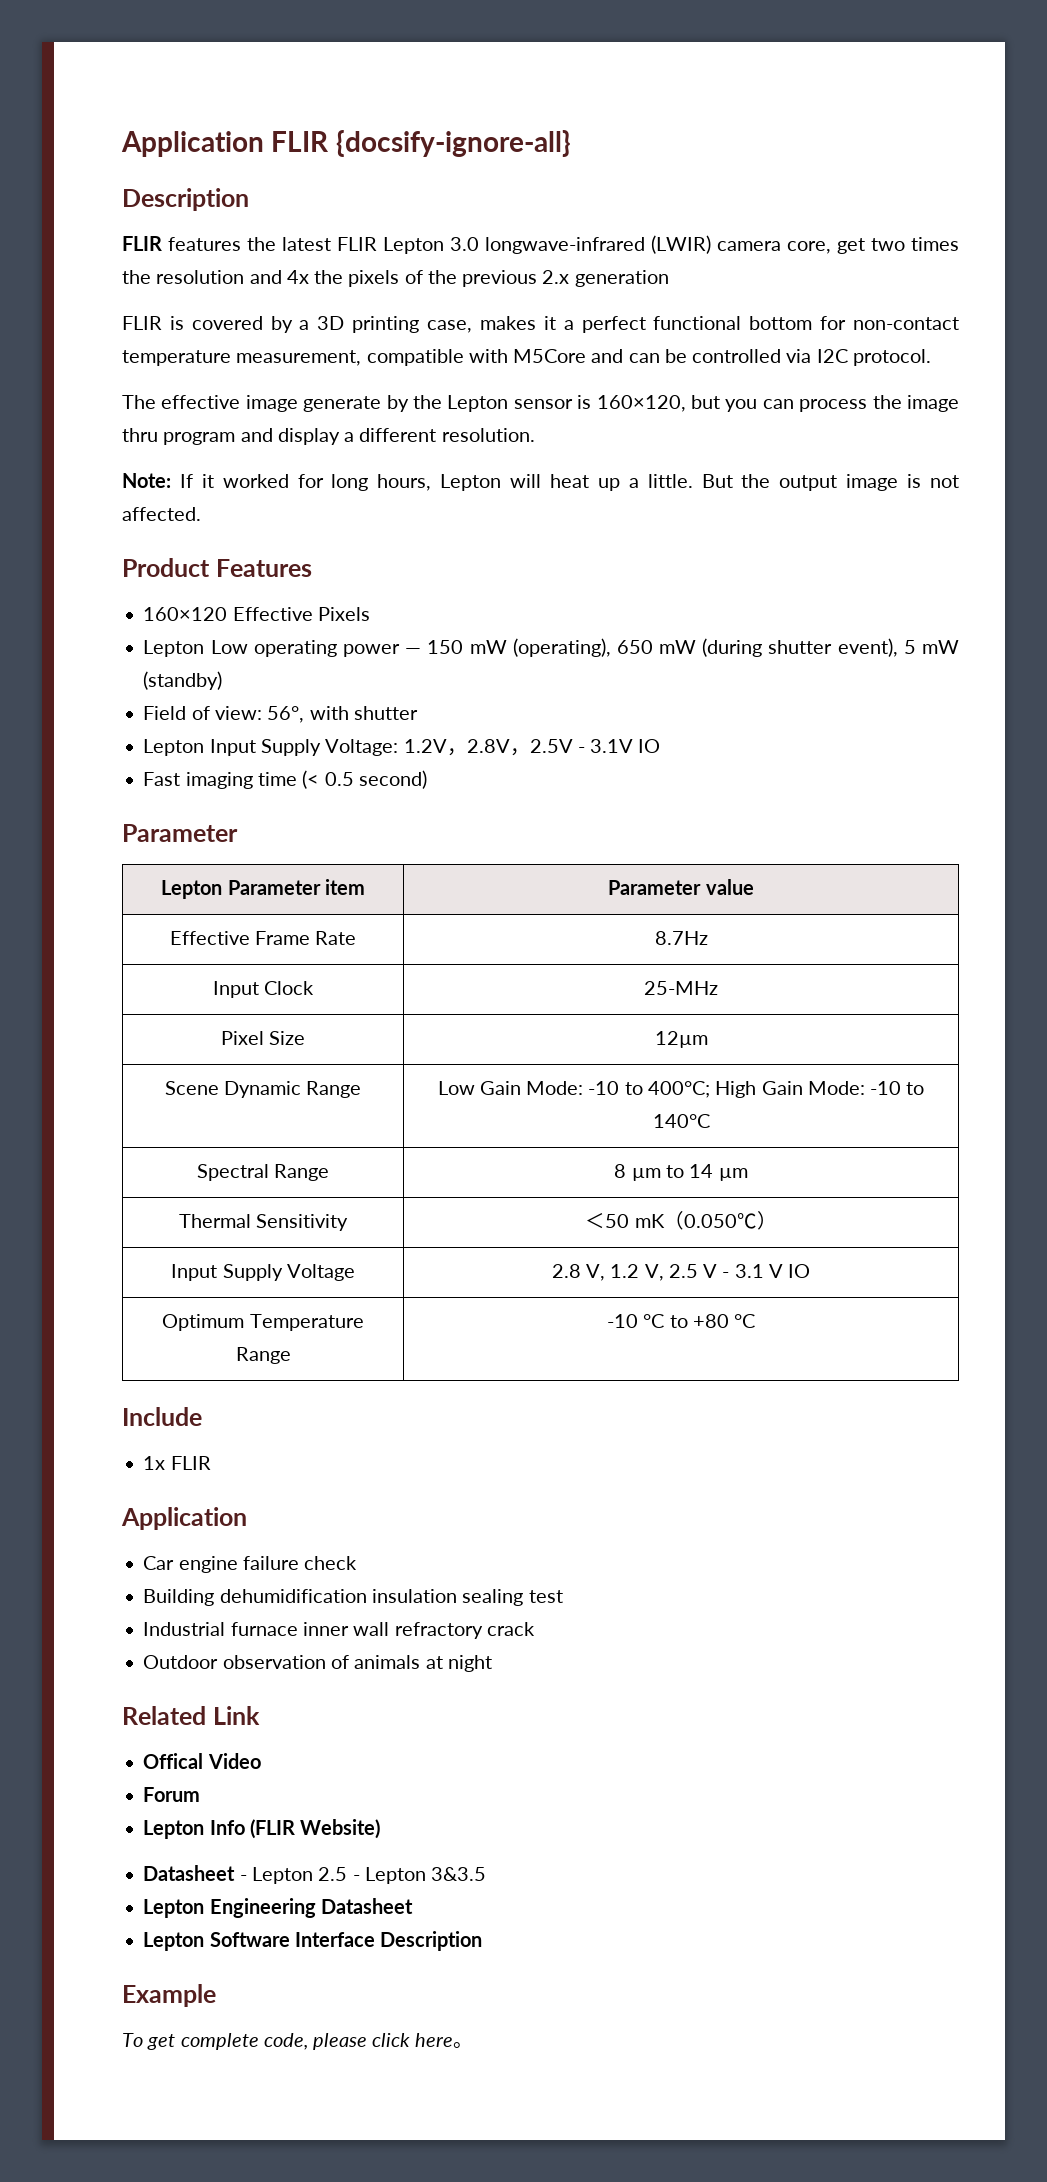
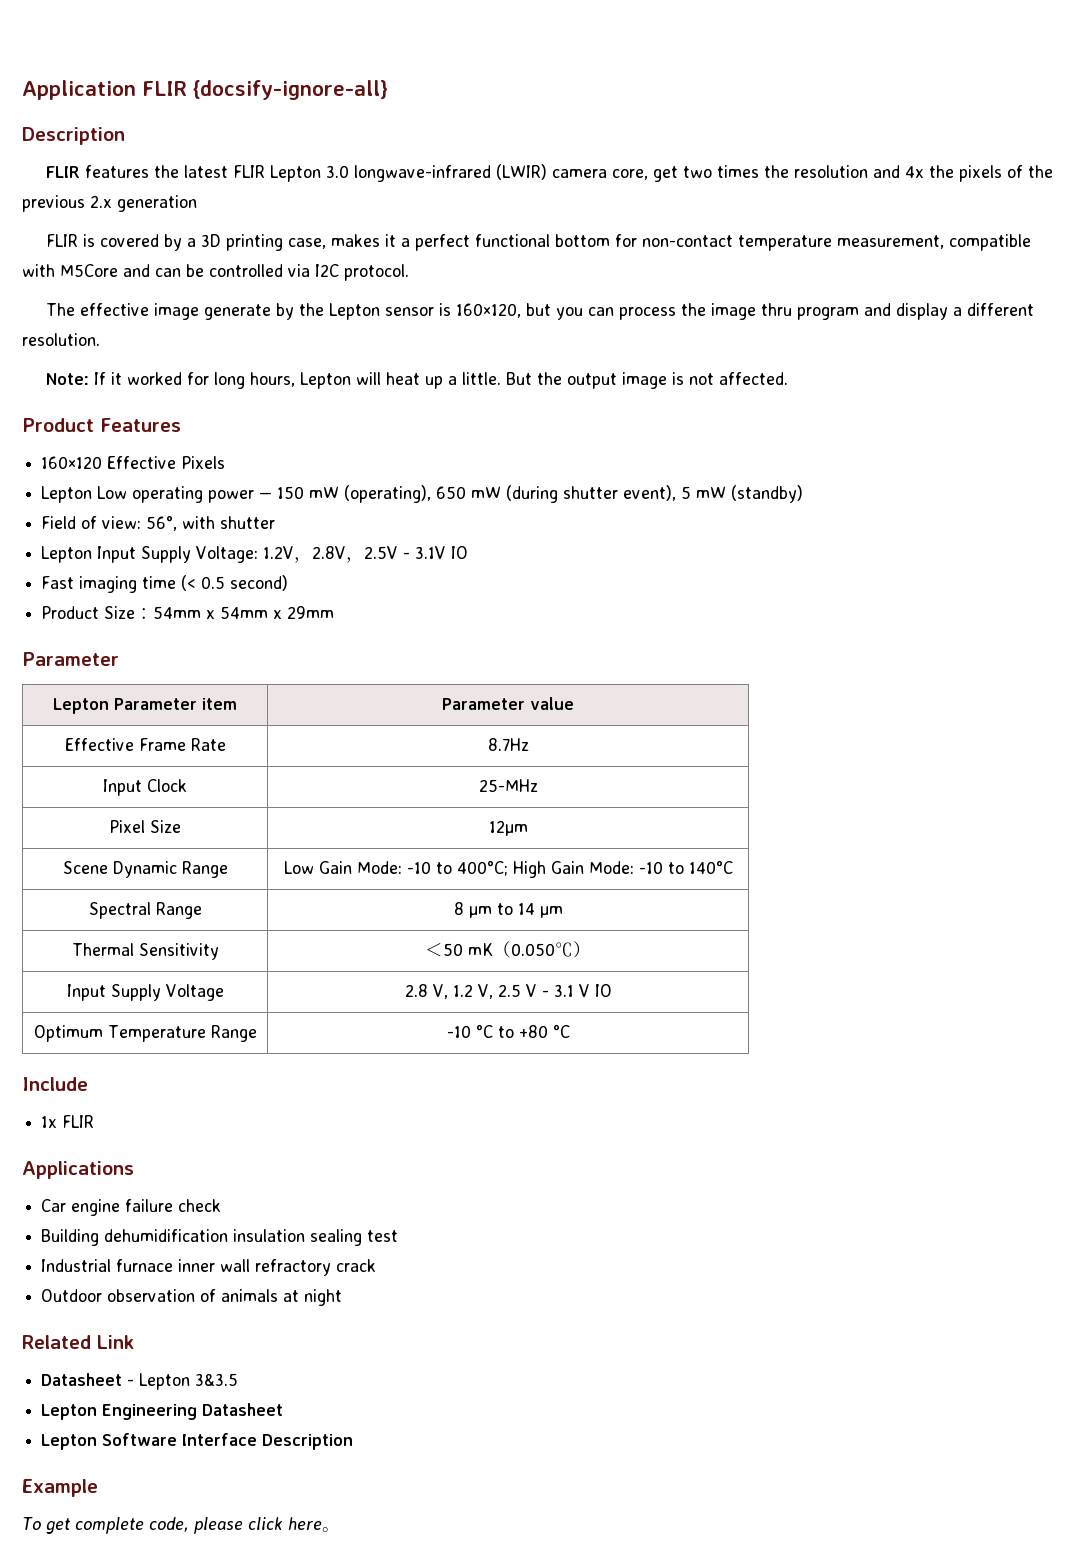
(427, 779) none -> [41,606,335,619] // Product Size：54mm x 54mm x 29mm
[121,1507,247,1530] Application -> [22,1161,134,1179] Applications
[143,1753,261,1769] [143,1787,201,1802] [143,1819,381,1839] // Offical Video // Forum // Lepton Info (FLIR Website) -> (134, 1342) none
[318,1867,426,1884] 2.5 - Lepton -> (191, 1381) none

